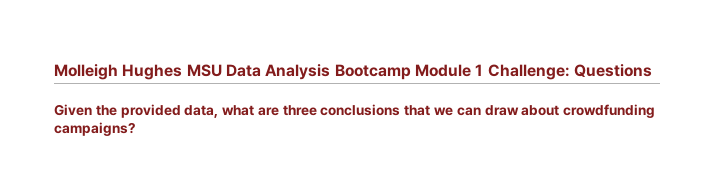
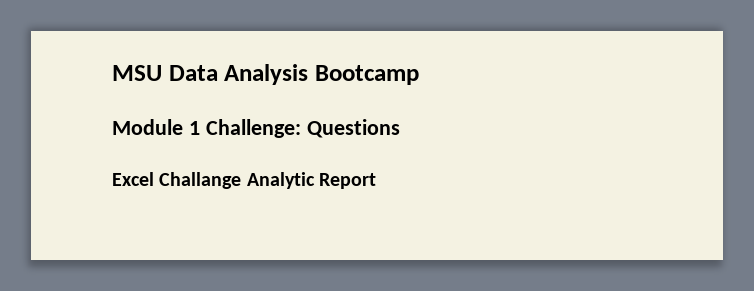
[54,64,183,80] Molleigh Hughes -> (112, 73) none
(411, 72) none -> (419, 75) //
[54,104,656,118] [54,122,136,136] Given the provided data, what are three conclusions that we can draw about crowdfunding campaigns? -> [112,172,376,189] Excel Challange Analytic Report

